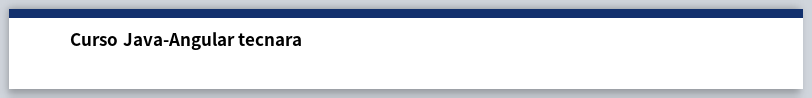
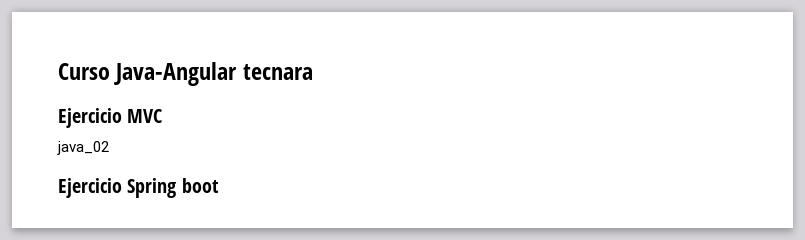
(303, 39) none -> [58,108,163,128] [57,141,109,155] [58,178,219,198] // Ejercicio MVC // java_02 // Ejercicio Spring boot

